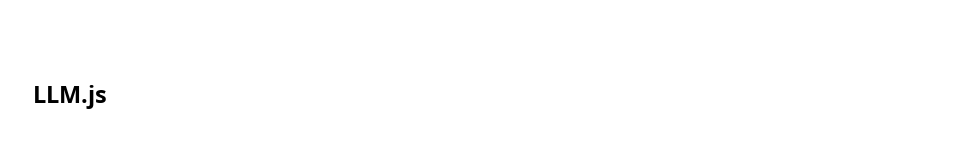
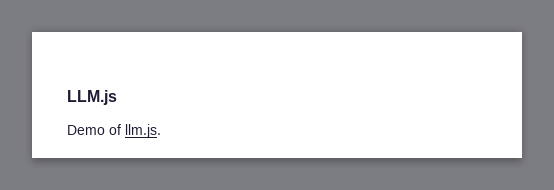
(107, 97) none -> [67,124,161,138] // Demo of llm.js.

